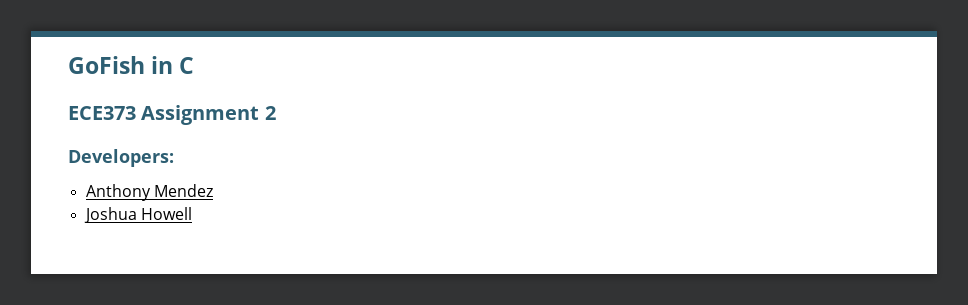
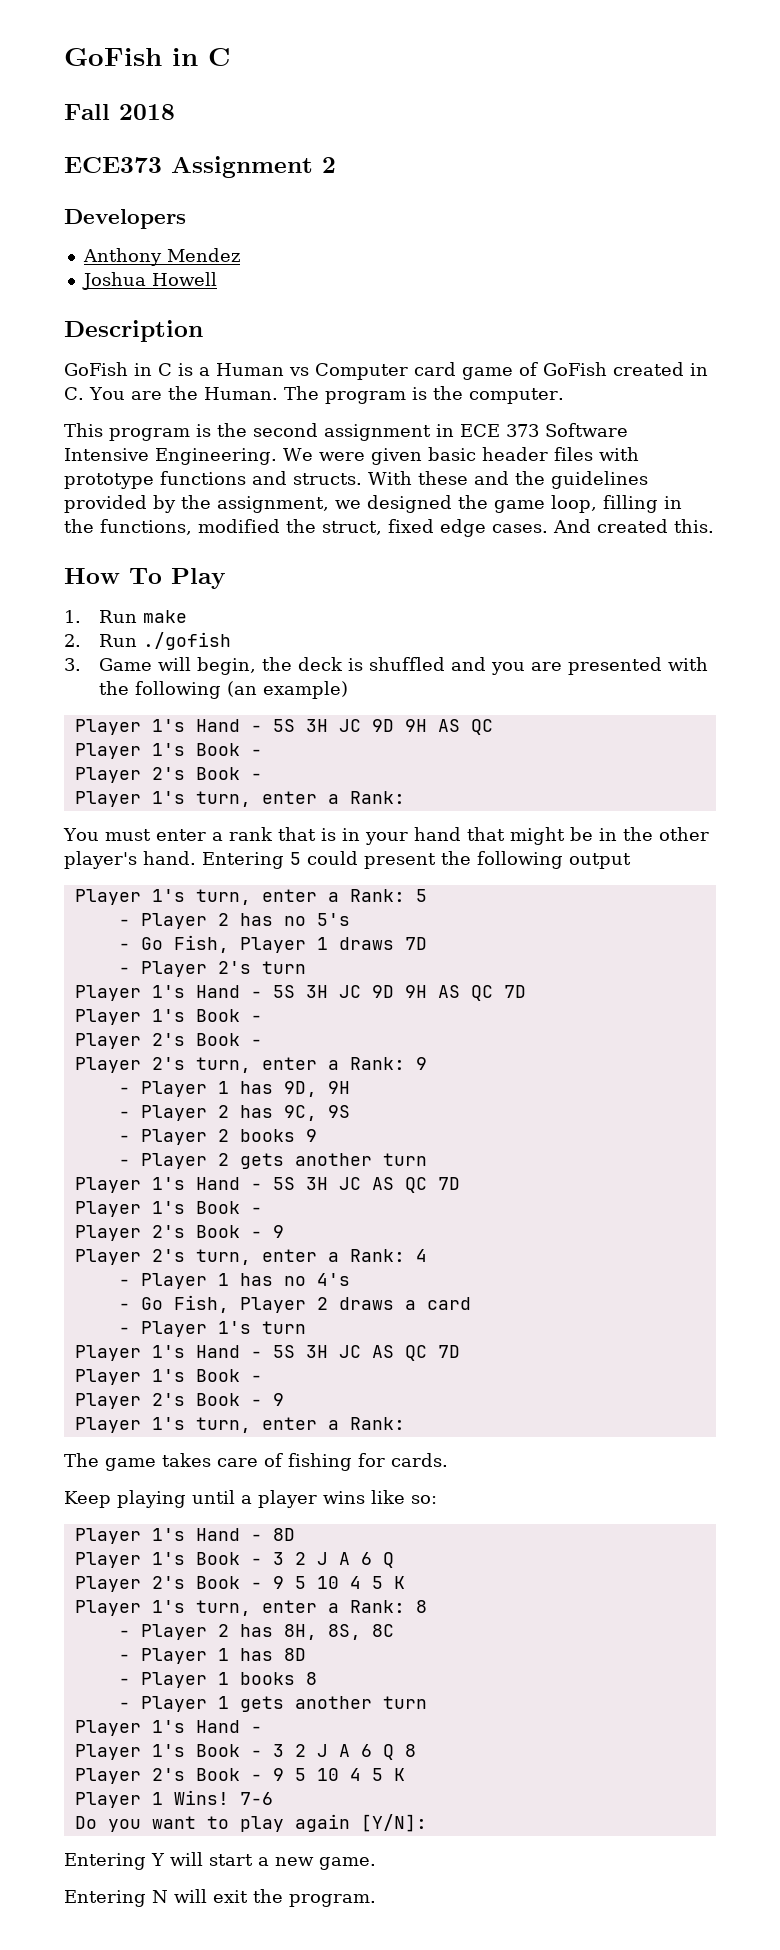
[68,56,195,74] GoFish in C -> [64,48,230,66] [64,104,175,120] GoFish in C // Fall 2018
[68,149,174,167] Developers: -> [64,209,186,229] Developers
(192, 213) none -> [64,320,203,342] [64,362,708,380] [64,386,564,404] [64,423,628,441] [64,447,639,465] [64,471,648,489] [64,495,682,513] [64,519,714,537] [64,568,226,589] [64,610,187,623] [64,632,231,650] [64,657,708,675] [98,681,348,699] [74,719,493,735] [74,743,262,759] [74,767,262,783] [74,791,405,807] [63,827,709,845] [64,851,631,869] [74,889,427,905] [118,913,350,929] [118,935,427,953] [118,961,306,977] [74,985,526,1001] [74,1009,262,1025] [74,1033,262,1049] [74,1057,427,1073] [118,1081,350,1097] [118,1105,350,1121] [118,1129,317,1145] [118,1153,427,1169] [74,1177,460,1193] [74,1201,262,1217] [74,1225,284,1241] [74,1249,427,1265] [118,1273,350,1289] [118,1295,471,1313] [118,1321,306,1337] [74,1345,460,1361] [74,1369,262,1385] [74,1393,284,1409] [74,1417,405,1433] [64,1453,448,1471] [64,1490,437,1508] [74,1528,295,1544] [74,1552,394,1568] [74,1576,405,1592] [74,1600,427,1616] [118,1624,394,1640] [118,1648,306,1664] [118,1672,317,1688] [118,1696,427,1712] [74,1720,262,1736] [74,1744,416,1760] [74,1768,405,1784] [74,1790,273,1808] [74,1814,427,1832] [64,1852,376,1870] [64,1889,376,1907] // Description // GoFish in C is a Human vs Computer card game of GoFish created in C. You are the Human. The program is the computer. // This program is the second assignment in ECE 373 Software Intensive Engineering. We were given basic header files with prototype functions and structs. With these and the guidelines provided by the assignment, we designed the game loop, filling in the functions, modified the struct, fixed edge cases. And created this. // How To Play // 1. Run make // 2. Run ./gofish // 3. Game will begin, the deck is shuffled and you are presented with the following (an example) // Player 1's Hand - 5S 3H JC 9D 9H AS QC // Player 1's Book - // Player 2's Book - // Player 1's turn, enter a Rank: // You must enter a rank that is in your hand that might be in the other player's hand. Entering 5 could present the following output // Player 1's turn, enter a Rank: 5 // - Player 2 has no 5's // - Go Fish, Player 1 draws 7D // - Player 2's turn // Player 1's Hand - 5S 3H JC 9D 9H AS QC 7D // Player 1's Book - // Player 2's Book - // Player 2's turn, enter a Rank: 9 // - Player 1 has 9D, 9H // - Player 2 has 9C, 9S // - Player 2 books 9 // - Player 2 gets another turn // Player 1's Hand - 5S 3H JC AS QC 7D // Player 1's Book - // Player 2's Book - 9 // Player 2's turn, enter a Rank: 4 // - Player 1 has no 4's // - Go Fish, Player 2 draws a card // - Player 1's turn // Player 1's Hand - 5S 3H JC AS QC 7D // Player 1's Book - // Player 2's Book - 9 // Player 1's turn, enter a Rank: // The game takes care of fishing for cards. // Keep playing until a player wins like so: // Player 1's Hand - 8D // Player 1's Book - 3 2 J A 6 Q // Player 2's Book - 9 5 10 4 5 K // Player 1's turn, enter a Rank: 8 // - Player 2 has 8H, 8S, 8C // - Player 1 has 8D // - Player 1 books 8 // - Player 1 gets another turn // Player 1's Hand - // Player 1's Book - 3 2 J A 6 Q 8 // Player 2's Book - 9 5 10 4 5 K // Player 1 Wins! 7-6 // Do you want to play again [Y/N]: // Entering Y will start a new game. // Entering N will exit the program.

